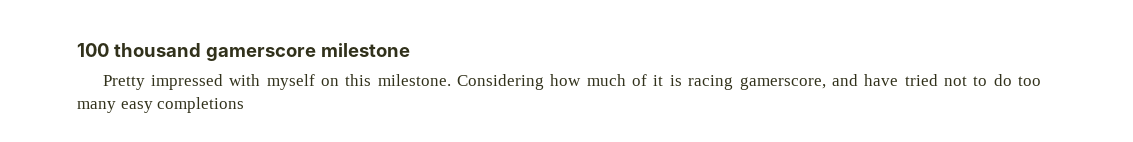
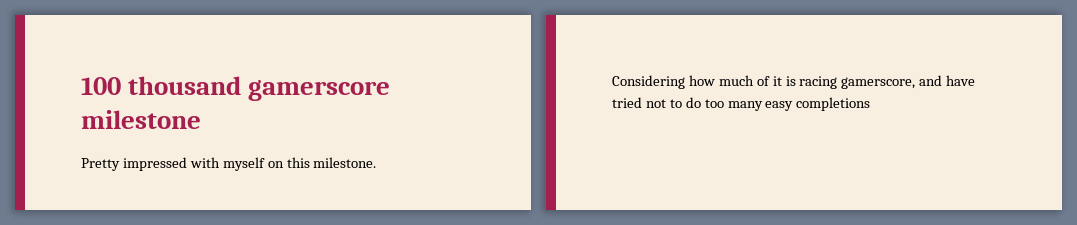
(451, 80) none -> (377, 162) //

